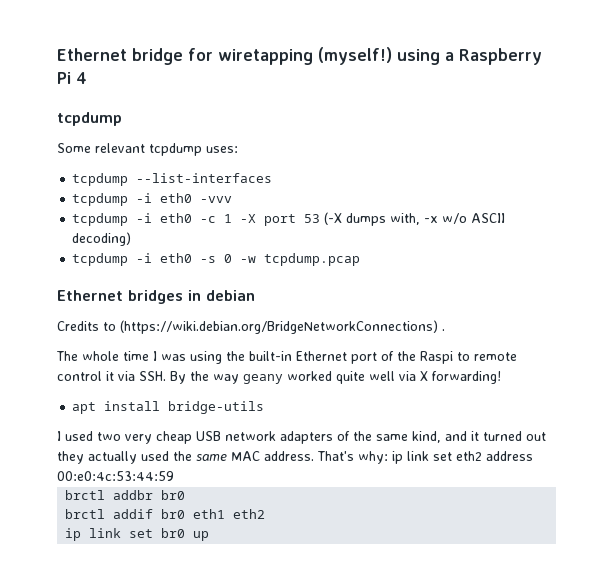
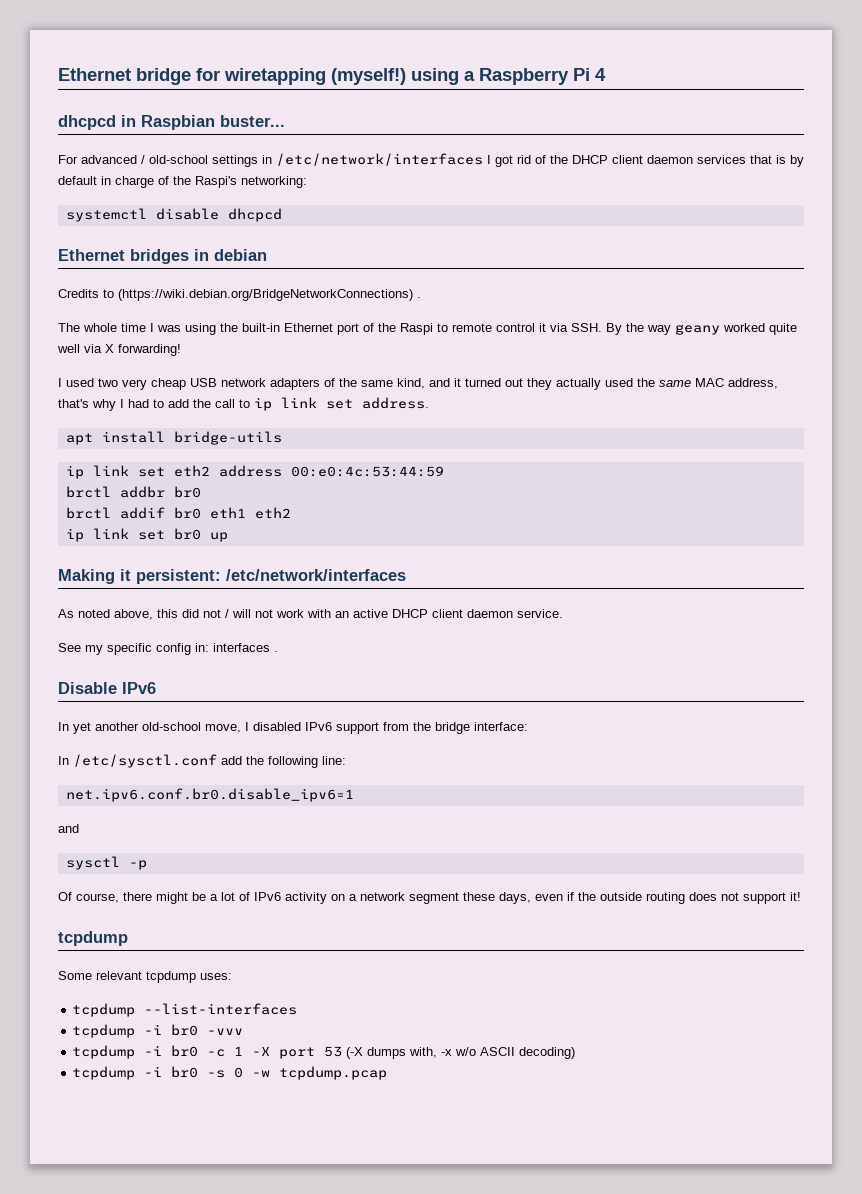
[57,112,122,126] [57,143,238,156] [72,173,273,186] [72,193,233,206] [72,212,506,226] [72,232,132,246] [72,253,361,266] tcpdump // Some relevant tcpdump uses: // tcpdump --list-interfaces // tcpdump -i eth0 -vvv // tcpdump -i eth0 -c 1 -X port 53 (-X dumps with, -x w/o ASCII decoding) // tcpdump -i eth0 -s 0 -w tcpdump.pcap -> [58,115,285,130] [58,153,804,167] [58,176,307,188] [65,208,282,222] dhcpcd in Raspbian buster... // For advanced / old-school settings in /etc/network/interfaces I got rid of the DHCP client daemon services that is by default in charge of the Raspi's networking: // systemctl disable dhcpcd
[72,401,265,414] // apt install bridge-utils -> (181, 350) none
[264,451,388,464] address. That's why: -> [728,378,778,389] [58,397,429,411] [65,431,282,445] address, that's why I had to add the call to ip link set address. // apt install bridge-utils //
(210, 536) none -> [58,569,406,584] [58,609,563,620] [58,643,278,655] [58,682,156,694] [58,722,528,734] [58,754,346,768] [65,788,354,802] [58,824,79,833] [65,856,147,870] [58,892,801,904] [58,931,128,946] [58,971,232,983] [72,1003,298,1017] [72,1024,244,1038] [72,1045,576,1059] [72,1066,388,1080] // Making it persistent: /etc/network/interfaces // As noted above, this did not / will not work with an active DHCP client daemon service. // See my specific config in: interfaces . // Disable IPv6 // In yet another old-school move, I disabled IPv6 support from the bridge interface: // In /etc/sysctl.conf add the following line: // net.ipv6.conf.br0.disable_ipv6=1 // and // sysctl -p // Of course, there might be a lot of IPv6 activity on a network segment these days, even if the outside routing does not support it! // tcpdump // Some relevant tcpdump uses: // tcpdump --list-interfaces // tcpdump -i br0 -vvv // tcpdump -i br0 -c 1 -X port 53 (-X dumps with, -x w/o ASCII decoding) // tcpdump -i br0 -s 0 -w tcpdump.pcap

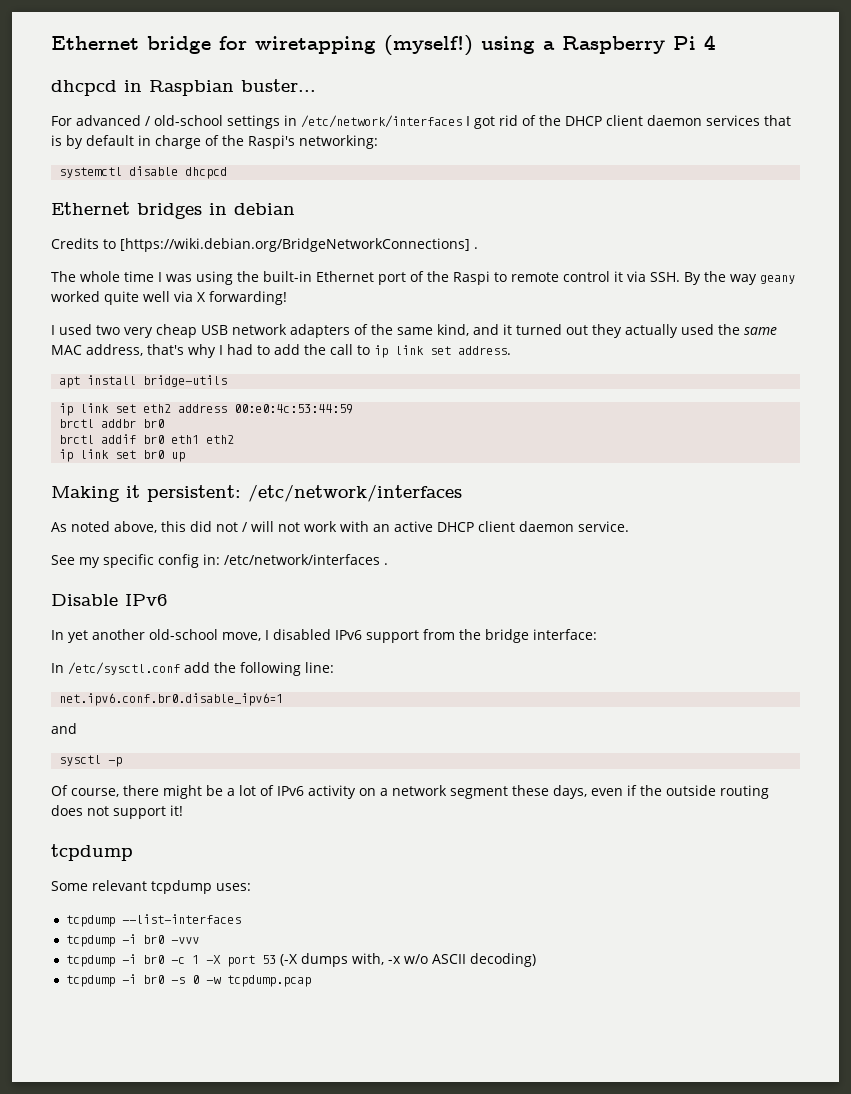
[118,289,413,301] (https://wiki.debian.org/BridgeNetworkConnections) -> [120,238,470,252] [https://wiki.debian.org/BridgeNetworkConnections]
[213,643,270,652] interfaces -> [224,554,380,565] /etc/network/interfaces

